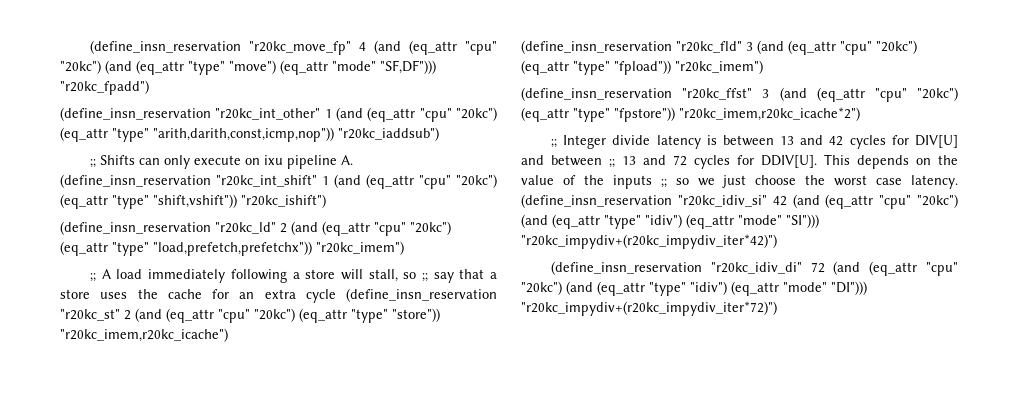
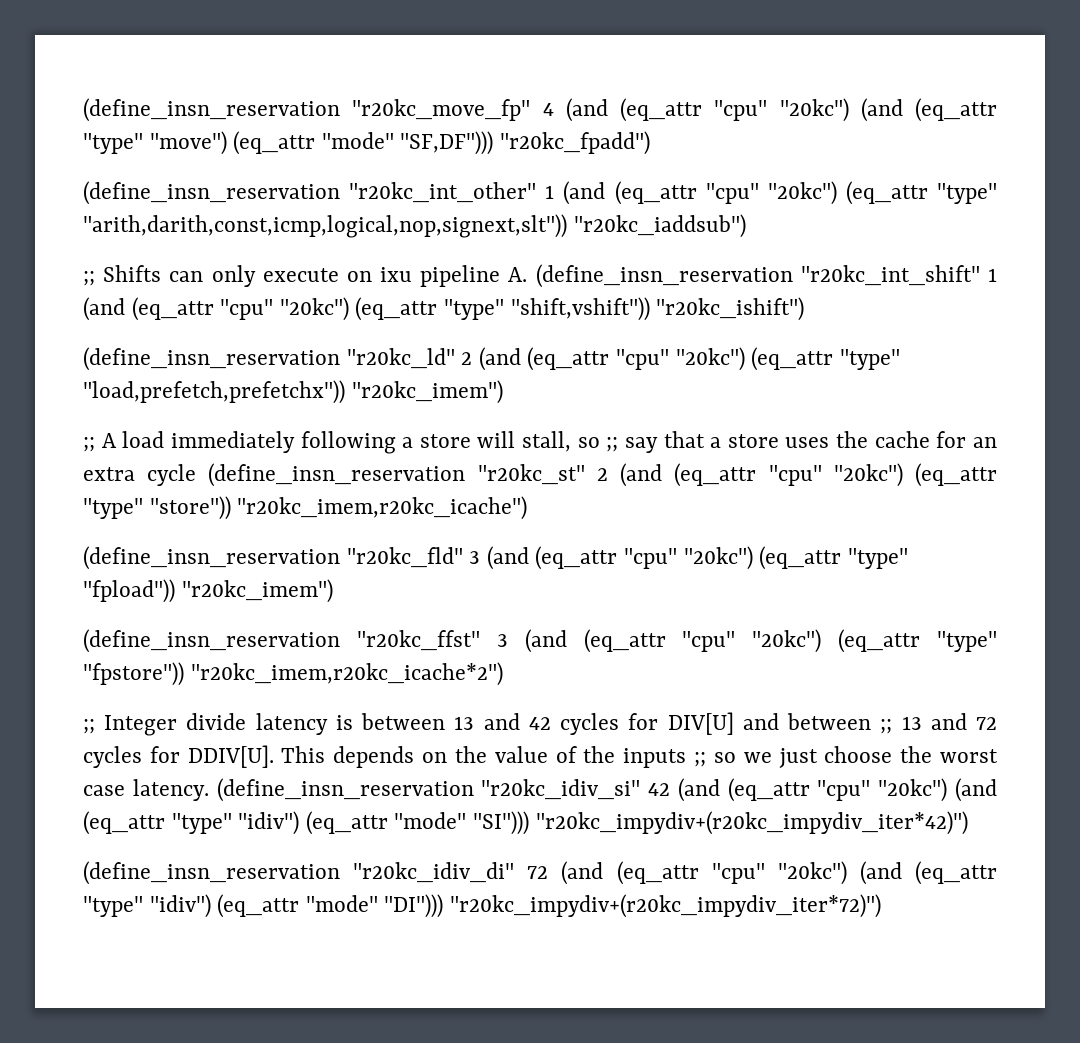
[153,127,334,142] "arith,darith,const,icmp,nop")) -> [83,214,567,238] "arith,darith,const,icmp,logical,nop,signext,slt"))

